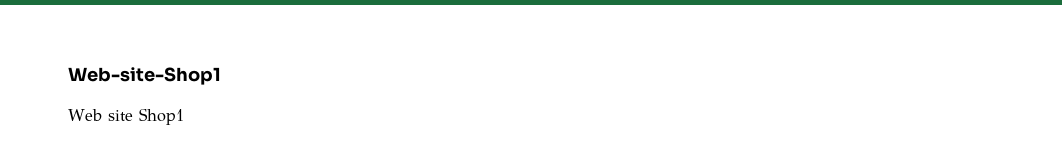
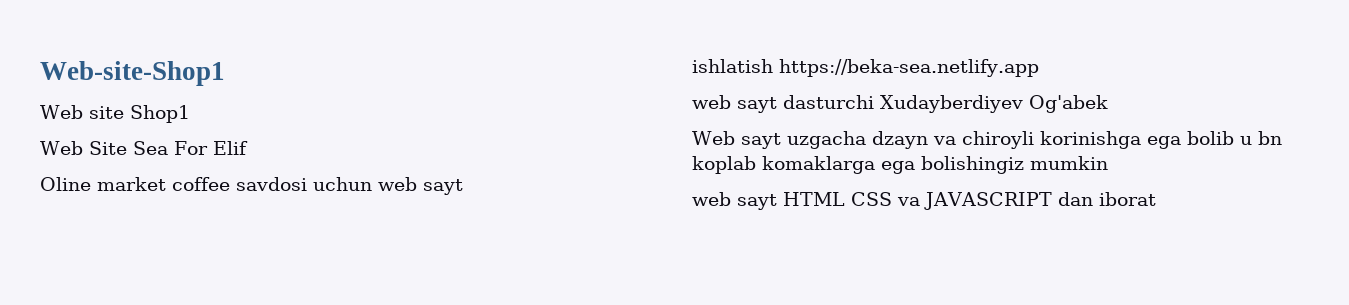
(184, 116) none -> [40,141,248,155] [40,177,463,195] [692,59,1039,77] [692,95,1108,113] [692,131,1282,149] [692,156,1108,174] [692,192,1156,210] // Web Site Sea For Elif // Oline market coffee savdosi uchun web sayt // ishlatish https://beka-sea.netlify.app // web sayt dasturchi Xudayberdiyev Og'abek // Web sayt uzgacha dzayn va chiroyli korinishga ega bolib u bn koplab komaklarga ega bolishingiz mumkin // web sayt HTML CSS va JAVASCRIPT dan iborat

